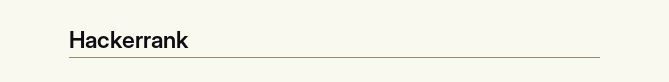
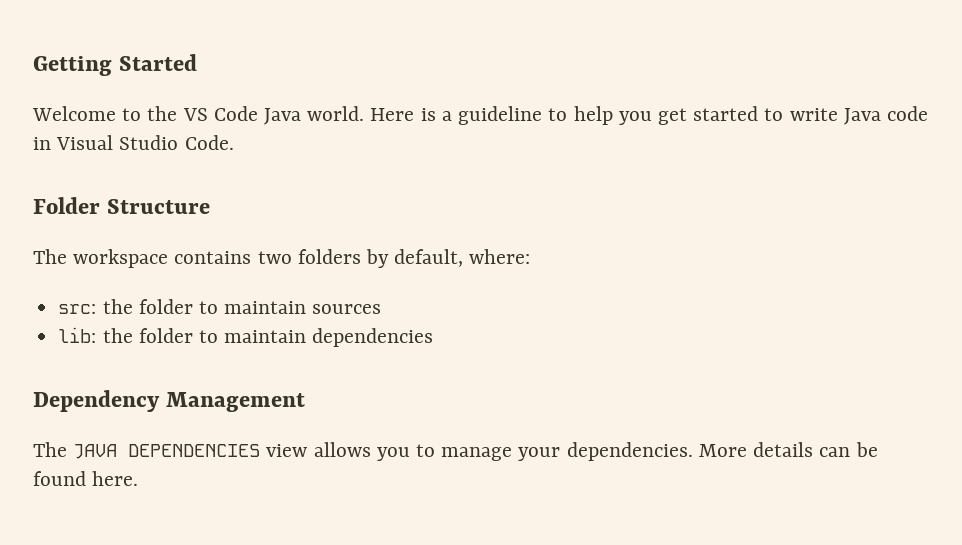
[69,31,189,48] Hackerrank -> [33,54,197,76] [32,106,928,125] [33,135,234,150] [33,197,210,214] [33,249,531,268] [58,299,382,314] [58,327,434,347] [33,390,305,412] [33,442,878,461] [33,471,139,486] Getting Started // Welcome to the VS Code Java world. Here is a guideline to help you get started to write Java code in Visual Studio Code. // Folder Structure // The workspace contains two folders by default, where: // src: the folder to maintain sources // lib: the folder to maintain dependencies // Dependency Management // The JAVA DEPENDENCIES view allows you to manage your dependencies. More details can be found here.

